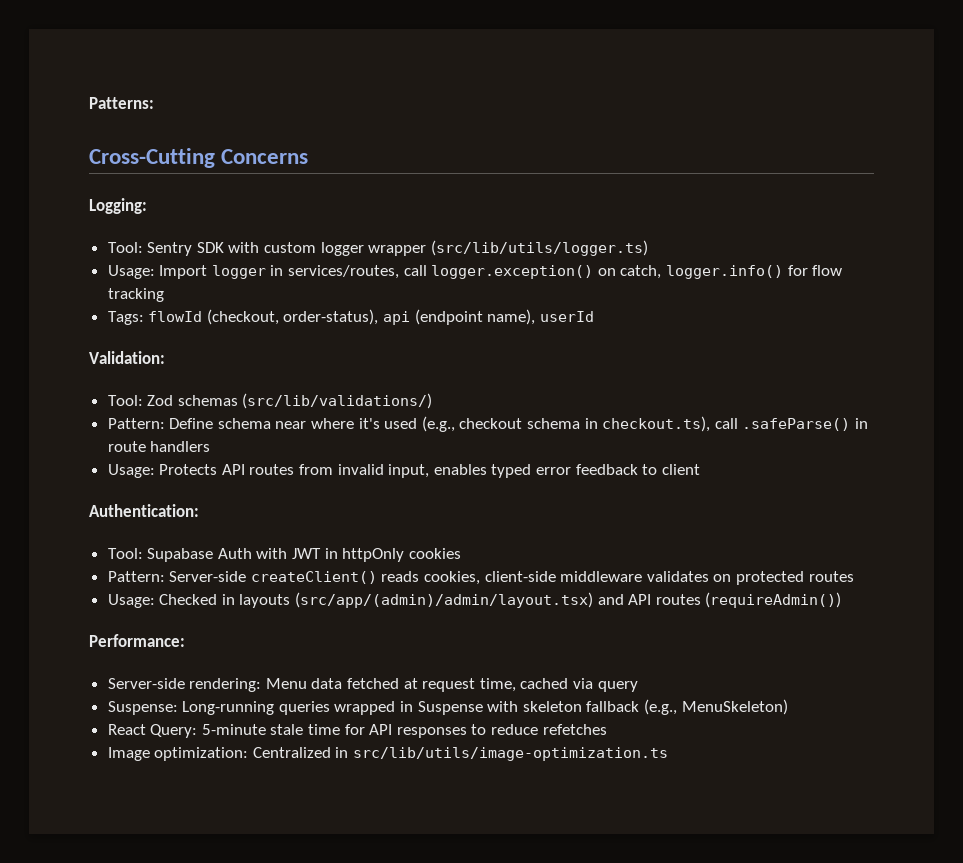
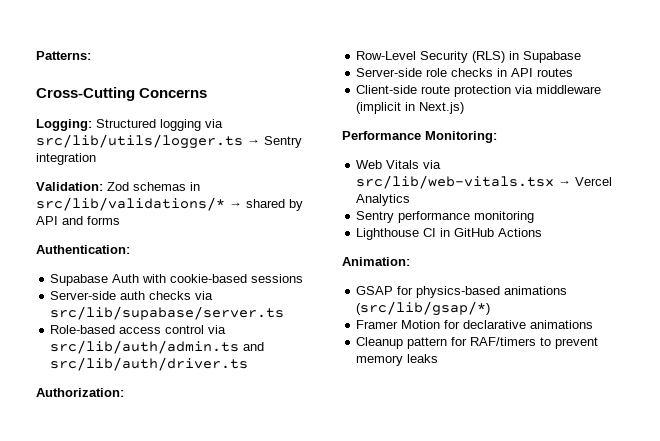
[107,240,648,256] [107,265,843,279] [107,288,164,302] [107,309,594,325] // Tool: Sentry SDK with custom logger wrapper (src/lib/utils/logger.ts) // Usage: Import logger in services/routes, call logger.exception() on catch, logger.info() for flow tracking // Tags: flowId (checkout, order-status), api (endpoint name), userId -> [96,119,223,131] [36,134,302,149] [36,153,96,165] Structured logging via src/lib/utils/logger.ts → Sentry integration
[107,395,143,406] // Tool: -> (103, 186) none
[242,393,433,409] [107,416,868,432] [107,441,211,452] [107,464,700,478] (src/lib/validations/) // Pattern: Define schema near where it's used (e.g., checkout schema in checkout.ts), call .safeParse() in route handlers // Usage: Protects API routes from invalid input, enables typed error feedback to client -> [190,182,200,191] [36,197,303,211] [36,216,120,225] in src/lib/validations/* → shared by API and forms
[107,548,143,559] Tool: -> (130, 249) none
[292,548,461,562] [107,571,854,585] [107,592,842,608] [89,634,185,647] [107,678,638,692] [107,699,788,715] [107,724,607,738] [107,747,669,761] JWT in httpOnly cookies // Pattern: Server-side createClient() reads cookies, client-side middleware validates on protected routes // Usage: Checked in layouts (src/app/(admin)/admin/layout.tsx) and API routes (requireAdmin()) // Performance: // Server-side rendering: Menu data fetched at request time, cached via query // Suspense: Long-running queries wrapped in Suspense with skeleton fallback (e.g., MenuSkeleton) // React Query: 5-minute stale time for API responses to reduce refetches // Image optimization: Centralized in src/lib/utils/image-optimization.ts -> [170,274,304,283] [50,291,214,300] [50,306,285,320] [50,325,227,334] [50,340,265,354] [50,357,249,371] [36,388,124,397] [356,51,582,63] [356,68,574,77] [356,85,602,97] [356,102,465,114] [342,131,497,143] [356,160,442,169] [356,175,613,189] [356,194,411,206] [356,211,535,223] [356,228,543,240] [342,257,410,266] [356,286,568,298] [356,301,491,316] [356,320,594,329] [356,337,599,349] [356,354,439,366] cookie-based sessions // Server-side auth checks via src/lib/supabase/server.ts // Role-based access control via src/lib/auth/admin.ts and src/lib/auth/driver.ts // Authorization: // Row-Level Security (RLS) in Supabase // Server-side role checks in API routes // Client-side route protection via middleware (implicit in Next.js) // Performance Monitoring: // Web Vitals via src/lib/web-vitals.tsx → Vercel Analytics // Sentry performance monitoring // Lighthouse CI in GitHub Actions // Animation: // GSAP for physics-based animations (src/lib/gsap/*) // Framer Motion for declarative animations // Cleanup pattern for RAF/timers to prevent memory leaks

